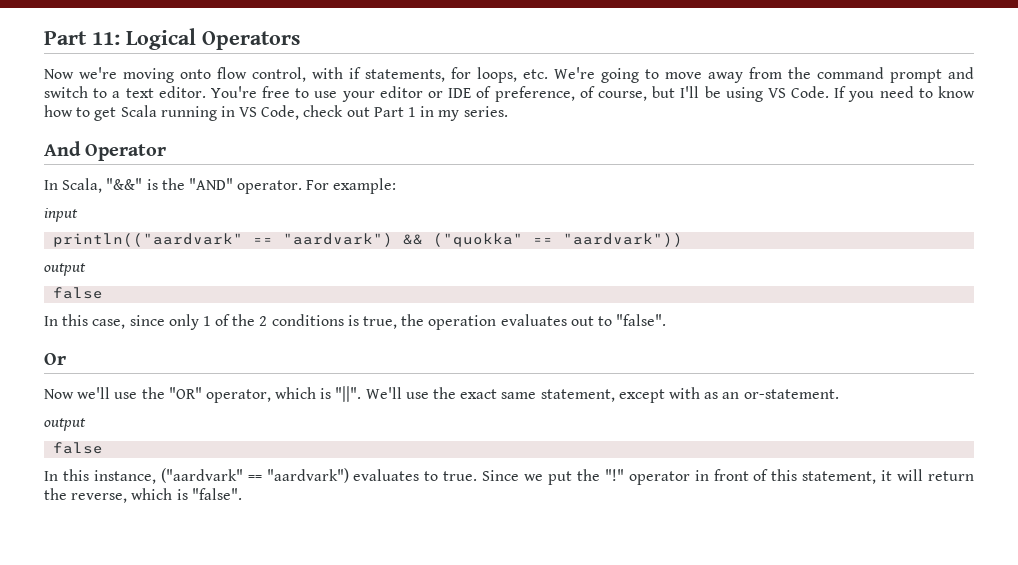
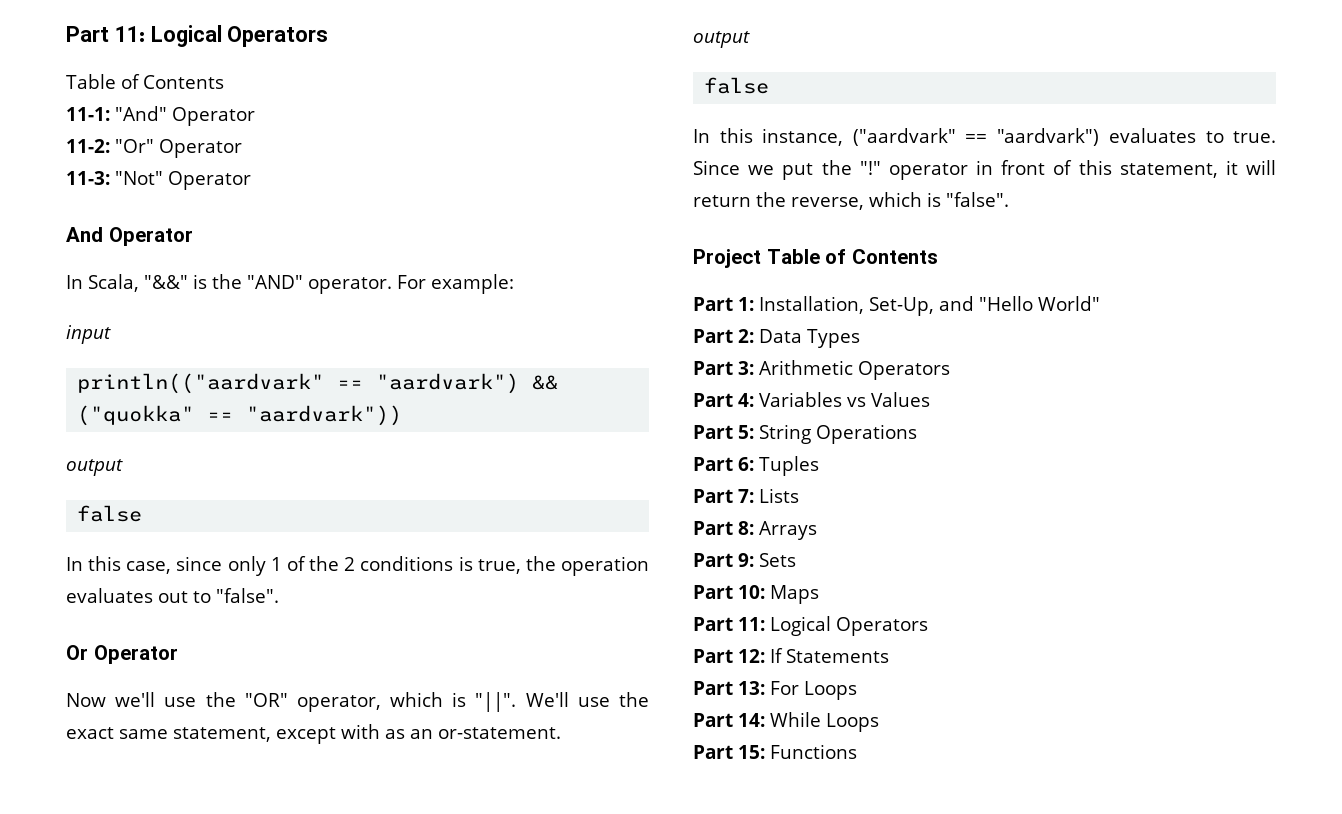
[44,28,300,50] [44,67,974,83] [44,86,976,102] [44,105,508,121] Part 11: Logical Operators // Now we're moving onto flow control, with if statements, for loops, etc. We're going to move away from the command prompt and switch to a text editor. You're free to use your editor or IDE of preference, of course, but I'll be using VS Code. If you need to know how to get Scala running in VS Code, check out Part 1 in my series. -> [66,25,329,47] [66,74,224,89] [66,106,255,126] [66,139,243,158] [66,171,251,190] Part 11: Logical Operators // Table of Contents // 11-1: "And" Operator // 11-2: "Or" Operator // 11-3: "Not" Operator
(66, 359) none -> [93,645,178,664] Operator
(242, 494) none -> [693,249,938,268] [693,296,1100,316] [693,329,860,348] [693,360,950,380] [693,392,930,407] [693,424,917,444] [693,456,819,476] [693,488,799,503] [693,521,817,540] [693,553,796,567] [693,585,819,604] [693,616,928,636] [693,648,889,663] [693,681,857,700] [693,712,879,732] [693,744,857,759] // Project Table of Contents // Part 1: Installation, Set-Up, and "Hello World" // Part 2: Data Types // Part 3: Arithmetic Operators // Part 4: Variables vs Values // Part 5: String Operations // Part 6: Tuples // Part 7: Lists // Part 8: Arrays // Part 9: Sets // Part 10: Maps // Part 11: Logical Operators // Part 12: If Statements // Part 13: For Loops // Part 14: While Loops // Part 15: Functions

